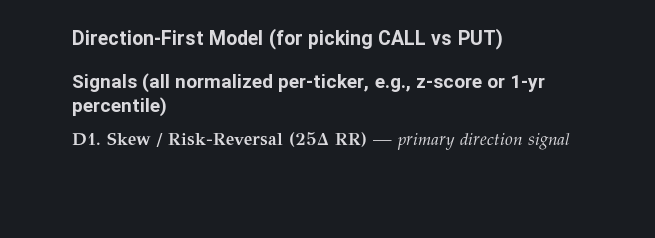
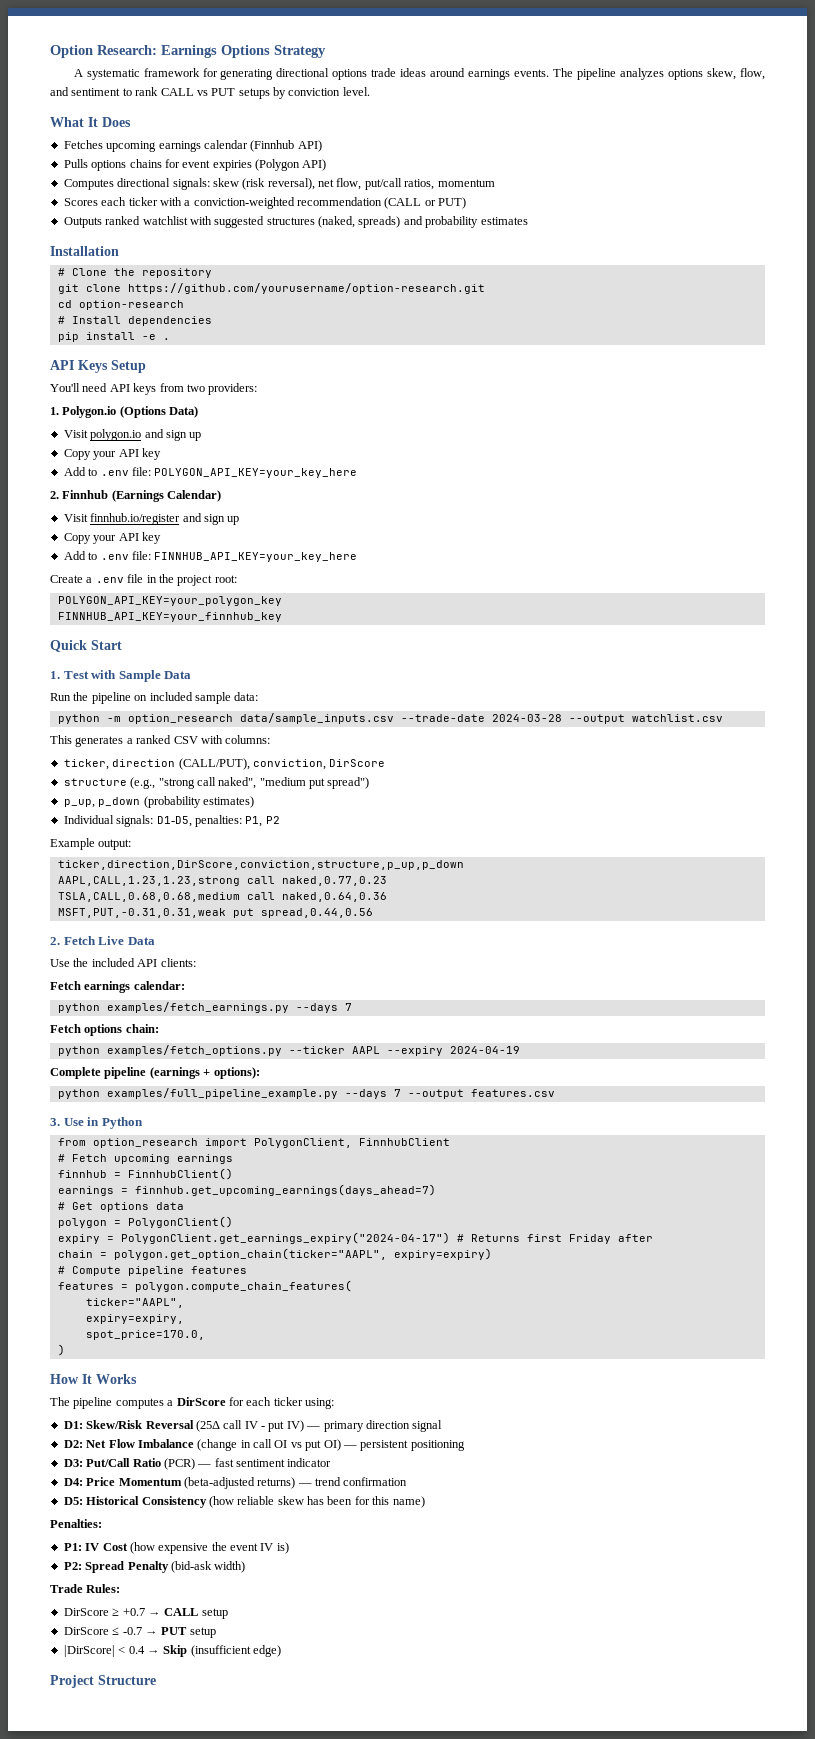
[72,28,503,50] [72,73,545,93] [72,97,167,117] [72,132,570,150] Direction-First Model (for picking CALL vs PUT) // Signals (all normalized per-ticker, e.g., z-score or 1-yr percentile) // D1. Skew / Risk-Reversal (25Δ RR) — primary direction signal -> [50,45,326,58] [73,68,766,80] [50,87,370,99] [50,117,131,127] [63,140,322,152] [63,159,327,171] [63,178,495,190] [63,197,467,209] [63,216,528,228] [50,246,119,256] [57,268,212,278] [57,283,485,294] [57,300,184,310] [57,316,212,326] [57,332,170,342] [50,360,146,373] [50,383,258,395] [50,406,199,418] [63,429,202,441] [63,448,161,460] [63,467,358,478] [50,490,222,502] [63,513,240,525] [63,532,161,544] [63,551,358,562] [50,574,237,586] [57,596,282,606] [57,612,282,622] [50,640,122,652] [50,670,192,682] [50,692,259,704] [57,713,723,724] [50,735,271,747] [63,758,386,770] [63,777,370,789] [63,796,254,808] [63,815,280,827] [50,838,132,850] [57,860,464,870] [57,876,387,886] [57,892,387,902] [57,908,373,918] [50,936,155,945] [50,958,196,967] [50,981,185,993] [57,1002,352,1013] [50,1024,159,1036] [57,1045,520,1056] [50,1067,260,1079] [57,1088,555,1099] [50,1117,143,1129] [57,1138,450,1148] [57,1154,233,1164] [57,1168,233,1180] [57,1184,436,1196] [57,1202,184,1212] [57,1216,233,1228] [57,1232,653,1244] [57,1248,492,1260] [57,1266,247,1276] [57,1280,352,1292] [85,1298,184,1308] [85,1314,184,1324] [85,1330,205,1340] [57,1344,65,1356] [50,1374,137,1384] [50,1397,334,1409] [63,1420,443,1432] [63,1439,465,1451] [63,1458,332,1470] [63,1477,408,1489] [63,1496,425,1508] [50,1519,102,1528] [63,1542,289,1554] [63,1561,246,1573] [50,1584,121,1593] [63,1608,228,1619] [63,1627,216,1638] [63,1645,281,1657] [50,1675,156,1688] Option Research: Earnings Options Strategy // A systematic framework for generating directional options trade ideas around earnings events. The pipeline analyzes options skew, flow, and sentiment to rank CALL vs PUT setups by conviction level. // What It Does // Fetches upcoming earnings calendar (Finnhub API) // Pulls options chains for event expiries (Polygon API) // Computes directional signals: skew (risk reversal), net flow, put/call ratios, momentum // Scores each ticker with a conviction-weighted recommendation (CALL or PUT) // Outputs ranked watchlist with suggested structures (naked, spreads) and probability estimates // Installation // # Clone the repository // git clone https://github.com/yourusername/option-research.git // cd option-research // # Install dependencies // pip install -e . // API Keys Setup // You'll need API keys from two providers: // 1. Polygon.io (Options Data) // Visit polygon.io and sign up // Copy your API key // Add to .env file: POLYGON_API_KEY=your_key_here // 2. Finnhub (Earnings Calendar) // Visit finnhub.io/register and sign up // Copy your API key // Add to .env file: FINNHUB_API_KEY=your_key_here // Create a .env file in the project root: // POLYGON_API_KEY=your_polygon_key // FINNHUB_API_KEY=your_finnhub_key // Quick Start // 1. Test with Sample Data // Run the pipeline on included sample data: // python -m option_research data/sample_inputs.csv --trade-date 2024-03-28 --output watchlist.csv // This generates a ranked CSV with columns: // ticker, direction (CALL/PUT), conviction, DirScore // structure (e.g., "strong call naked", "medium put spread") // p_up, p_down (probability estimates) // Individual signals: D1-D5, penalties: P1, P2 // Example output: // ticker,direction,DirScore,conviction,structure,p_up,p_down // AAPL,CALL,1.23,1.23,strong call naked,0.77,0.23 // TSLA,CALL,0.68,0.68,medium call naked,0.64,0.36 // MSFT,PUT,-0.31,0.31,weak put spread,0.44,0.56 // 2. Fetch Live Data // Use the included API clients: // Fetch earnings calendar: // python examples/fetch_earnings.py --days 7 // Fetch options chain: // python examples/fetch_options.py --ticker AAPL --expiry 2024-04-19 // Complete pipeline (earnings + options): // python examples/full_pipeline_example.py --days 7 --output features.csv // 3. Use in Python // from option_research import PolygonClient, FinnhubClient // # Fetch upcoming earnings // finnhub = FinnhubClient() // earnings = finnhub.get_upcoming_earnings(days_ahead=7) // # Get options data // polygon = PolygonClient() // expiry = PolygonClient.get_earnings_expiry("2024-04-17") # Returns first Friday after // chain = polygon.get_option_chain(ticker="AAPL", expiry=expiry) // # Compute pipeline features // features = polygon.compute_chain_features( // ticker="AAPL", // expiry=expiry, // spot_price=170.0, // ) // How It Works // The pipeline computes a DirScore for each ticker using: // D1: Skew/Risk Reversal (25Δ call IV - put IV) — primary direction signal // D2: Net Flow Imbalance (change in call OI vs put OI) — persistent positioning // D3: Put/Call Ratio (PCR) — fast sentiment indicator // D4: Price Momentum (beta-adjusted returns) — trend confirmation // D5: Historical Consistency (how reliable skew has been for this name) // Penalties: // P1: IV Cost (how expensive the event IV is) // P2: Spread Penalty (bid-ask width) // Trade Rules: // DirScore ≥ +0.7 → CALL setup // DirScore ≤ -0.7 → PUT setup // |DirScore| < 0.4 → Skip (insufficient edge) // Project Structure

